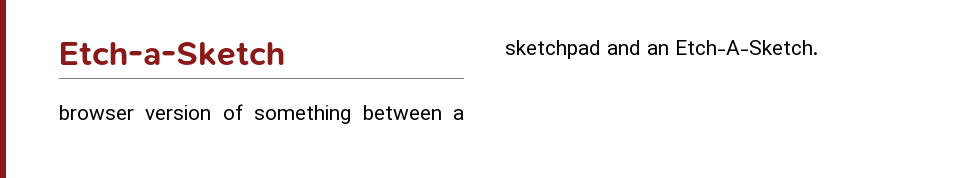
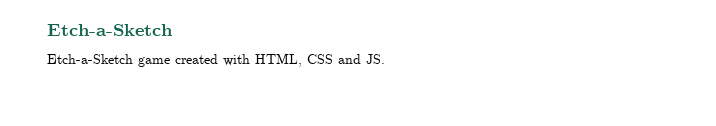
[59,104,464,124] [505,40,818,59] browser version of something between a sketchpad and an Etch-A-Sketch. -> [47,53,385,67] Etch-a-Sketch game created with HTML, CSS and JS.

